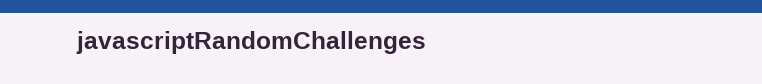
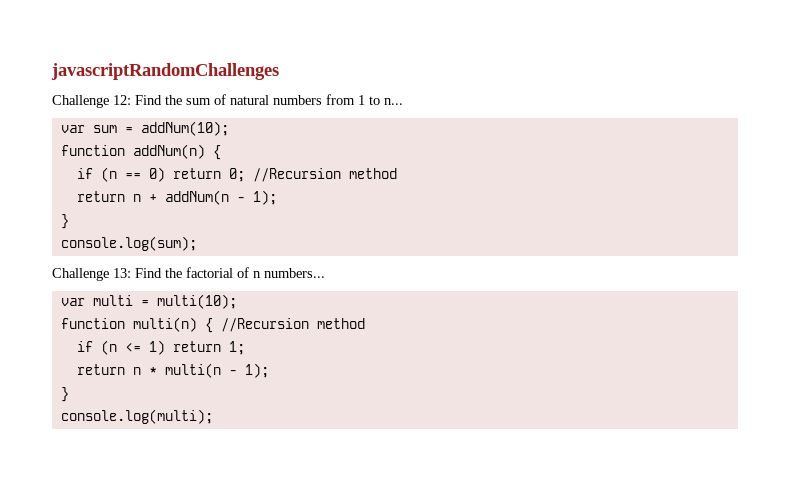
(426, 42) none -> [52,94,403,108] [60,121,229,136] [60,144,221,160] [76,167,397,182] [76,190,277,205] [60,214,69,229] [60,236,197,251] [52,267,325,281] [60,294,237,309] [60,317,365,333] [76,340,245,355] [76,363,269,378] [60,387,69,402] [60,409,213,424] // Challenge 12: Find the sum of natural numbers from 1 to n... // var sum = addNum(10); // function addNum(n) { // if (n == 0) return 0; //Recursion method // return n + addNum(n - 1); // } // console.log(sum); // Challenge 13: Find the factorial of n numbers... // var multi = multi(10); // function multi(n) { //Recursion method // if (n <= 1) return 1; // return n * multi(n - 1); // } // console.log(multi);

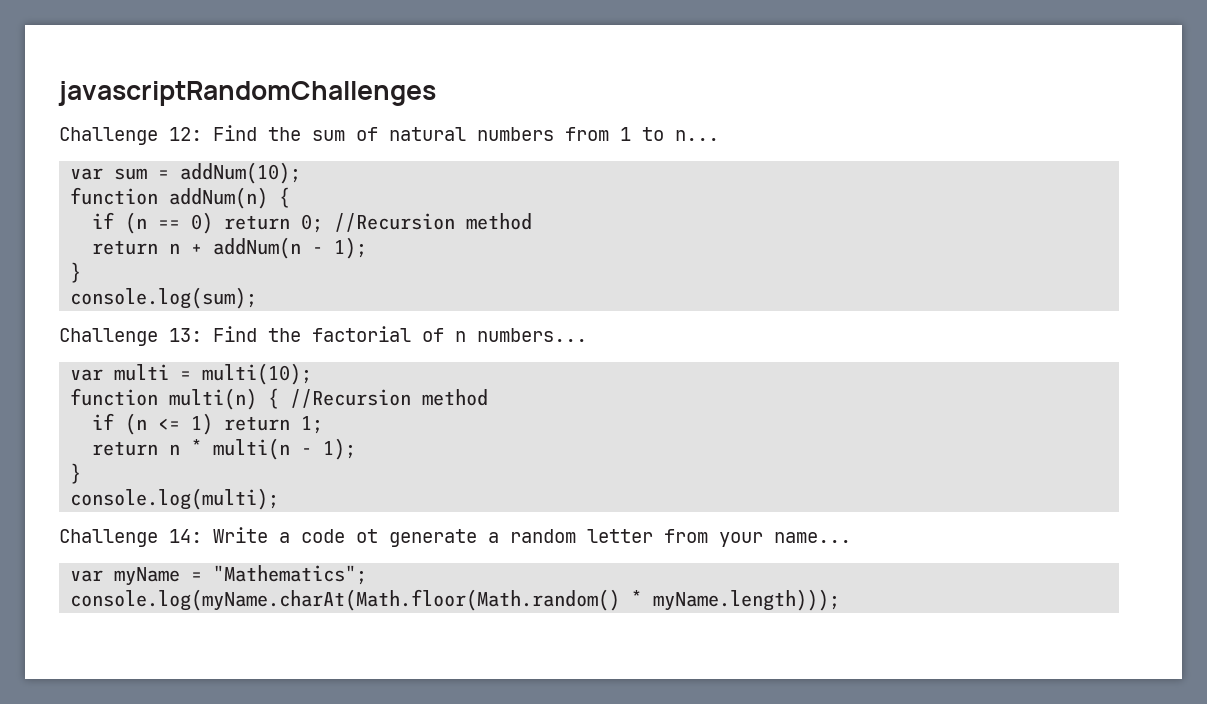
(213, 416) none -> [59,527,851,547] [70,565,368,586] [70,589,841,611] // Challenge 14: Write a code ot generate a random letter from your name... // var myName = "Mathematics"; // console.log(myName.charAt(Math.floor(Math.random() * myName.length)));

